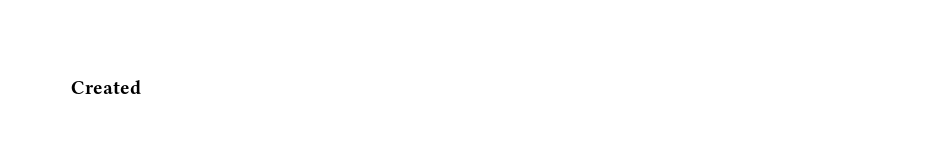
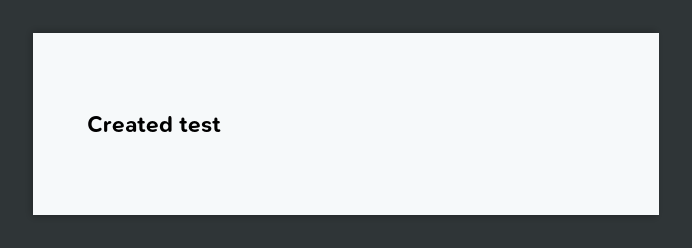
(141, 87) none -> [179,117,222,133] test

